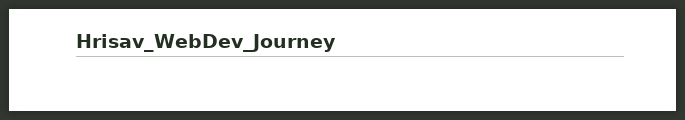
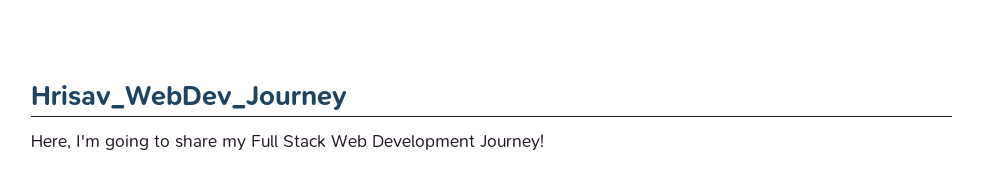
(336, 43) none -> [31,134,544,151] // Here, I'm going to share my Full Stack Web Development Journey!

